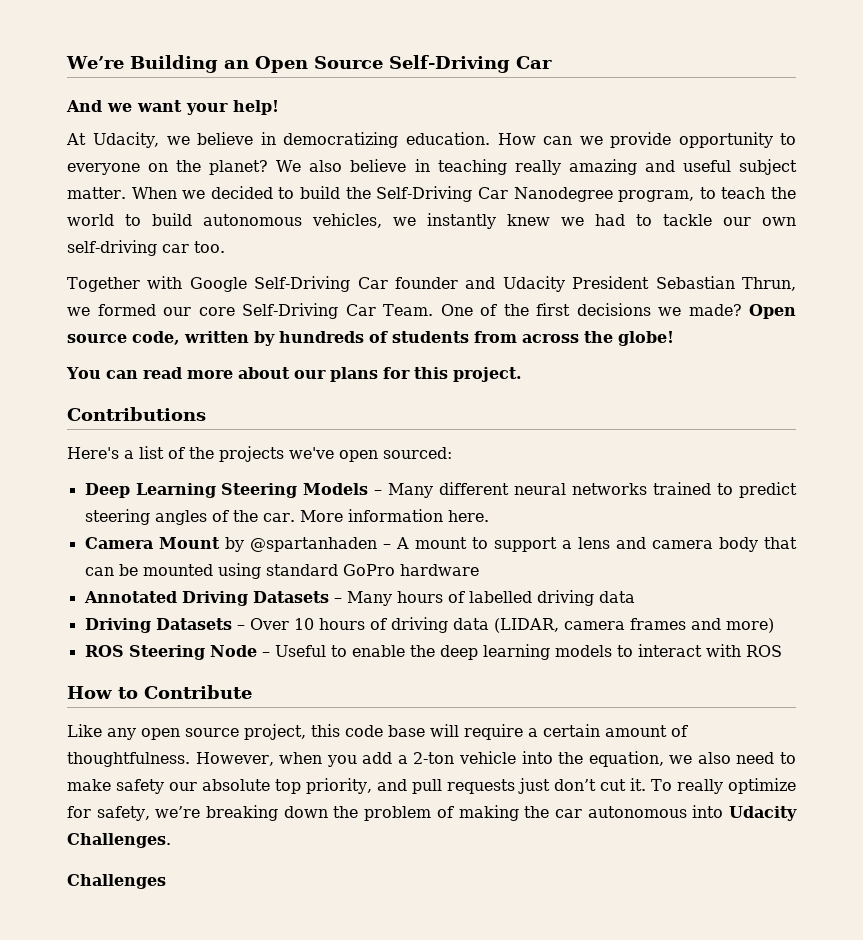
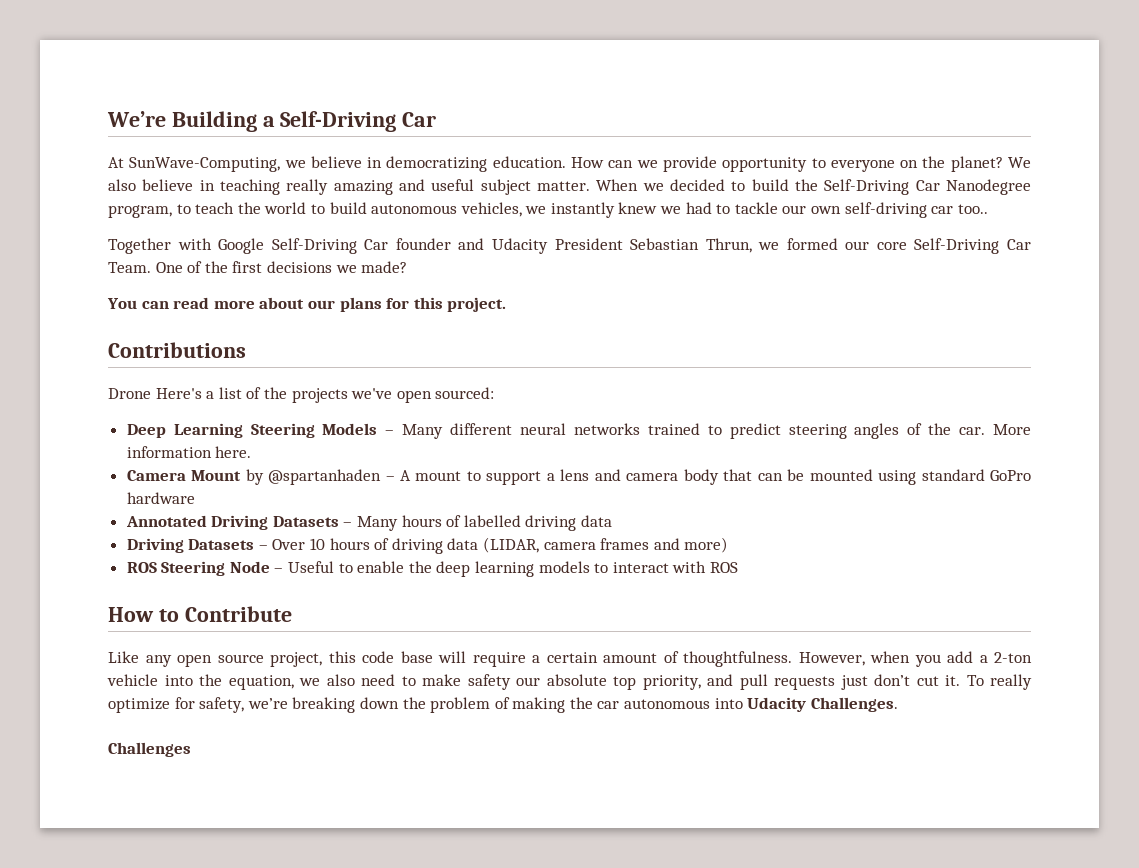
[223,55,552,73] [66,100,279,115] an Open Source Self-Driving Car // And we want your help! -> [262,111,437,132] a Self-Driving Car
[92,132,160,148] Udacity, -> [129,157,281,172] SunWave-Computing,
[194,241,225,253] too. -> [957,204,988,214] too..
[748,304,796,319] [67,331,674,346] Open source code, written by hundreds of students from across the globe! -> (408, 267) none
(206, 414) none -> [108,388,151,399] Drone

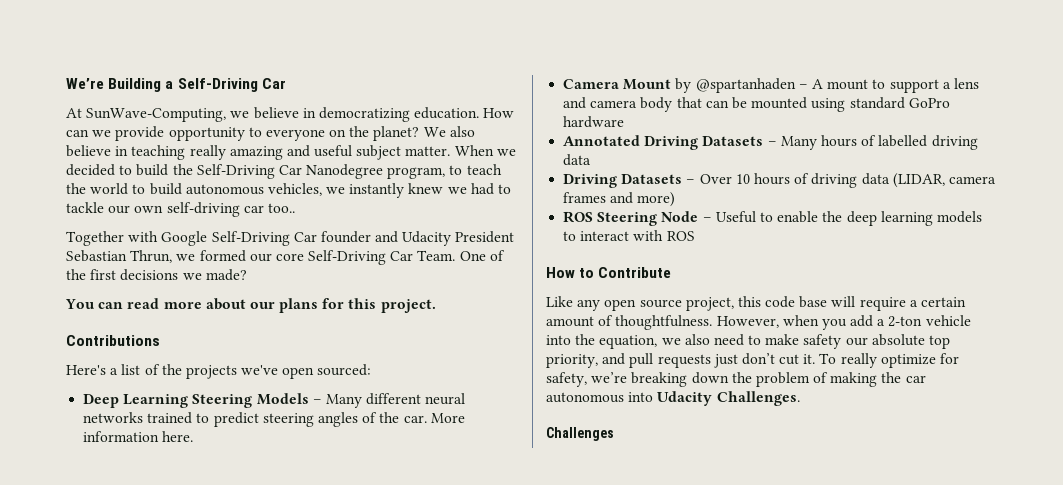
[108,388,151,399] Drone -> (160, 340) none

